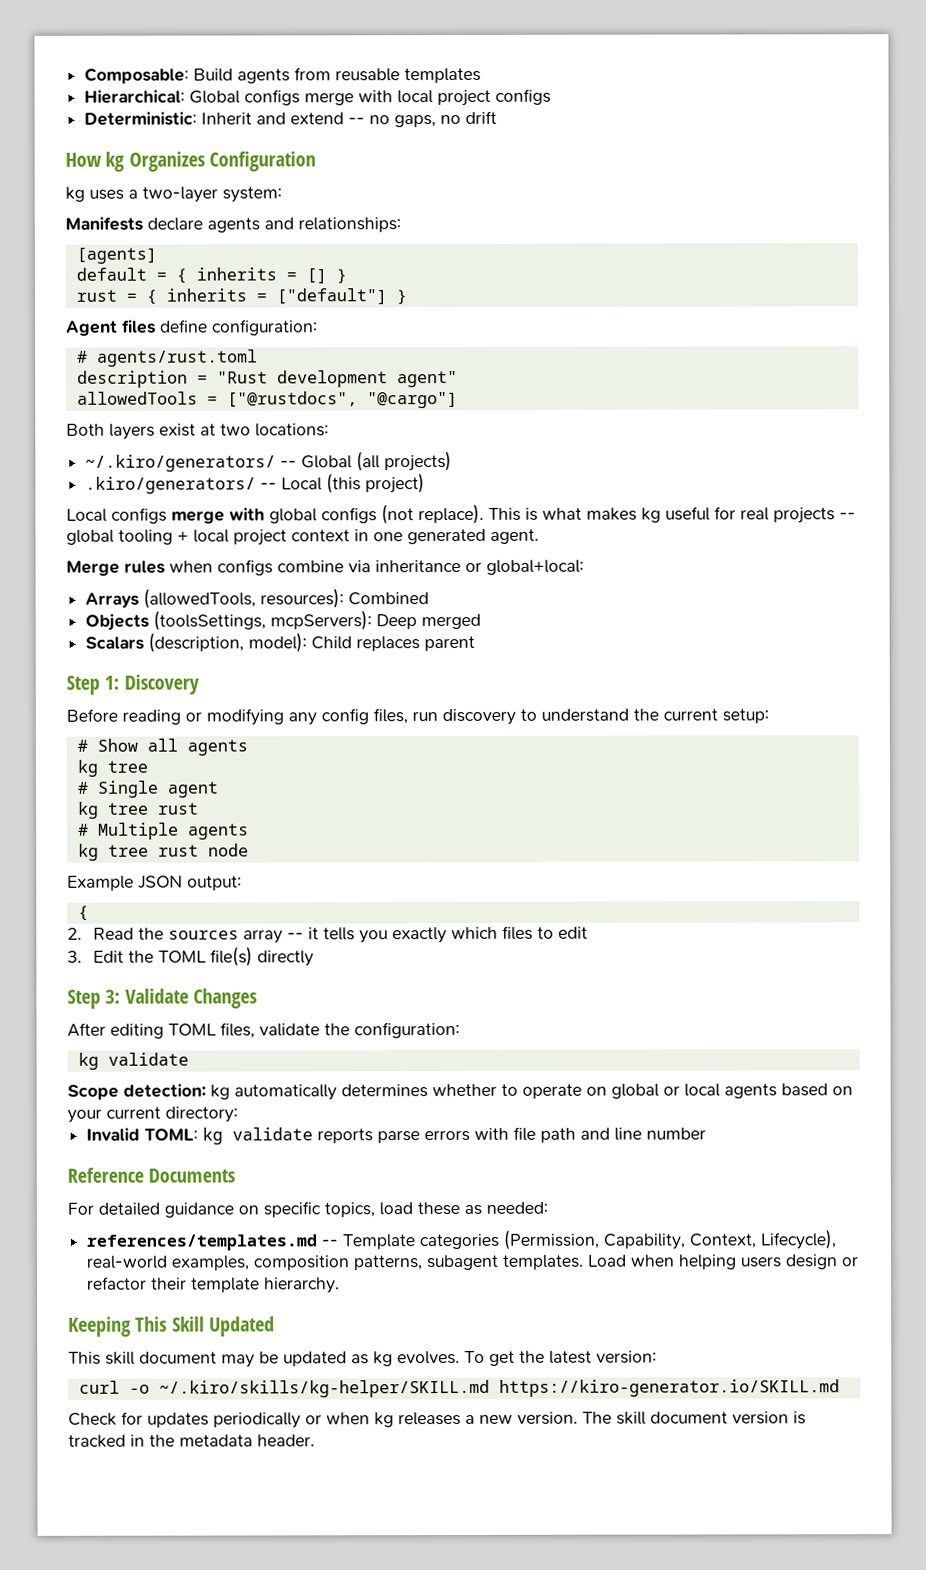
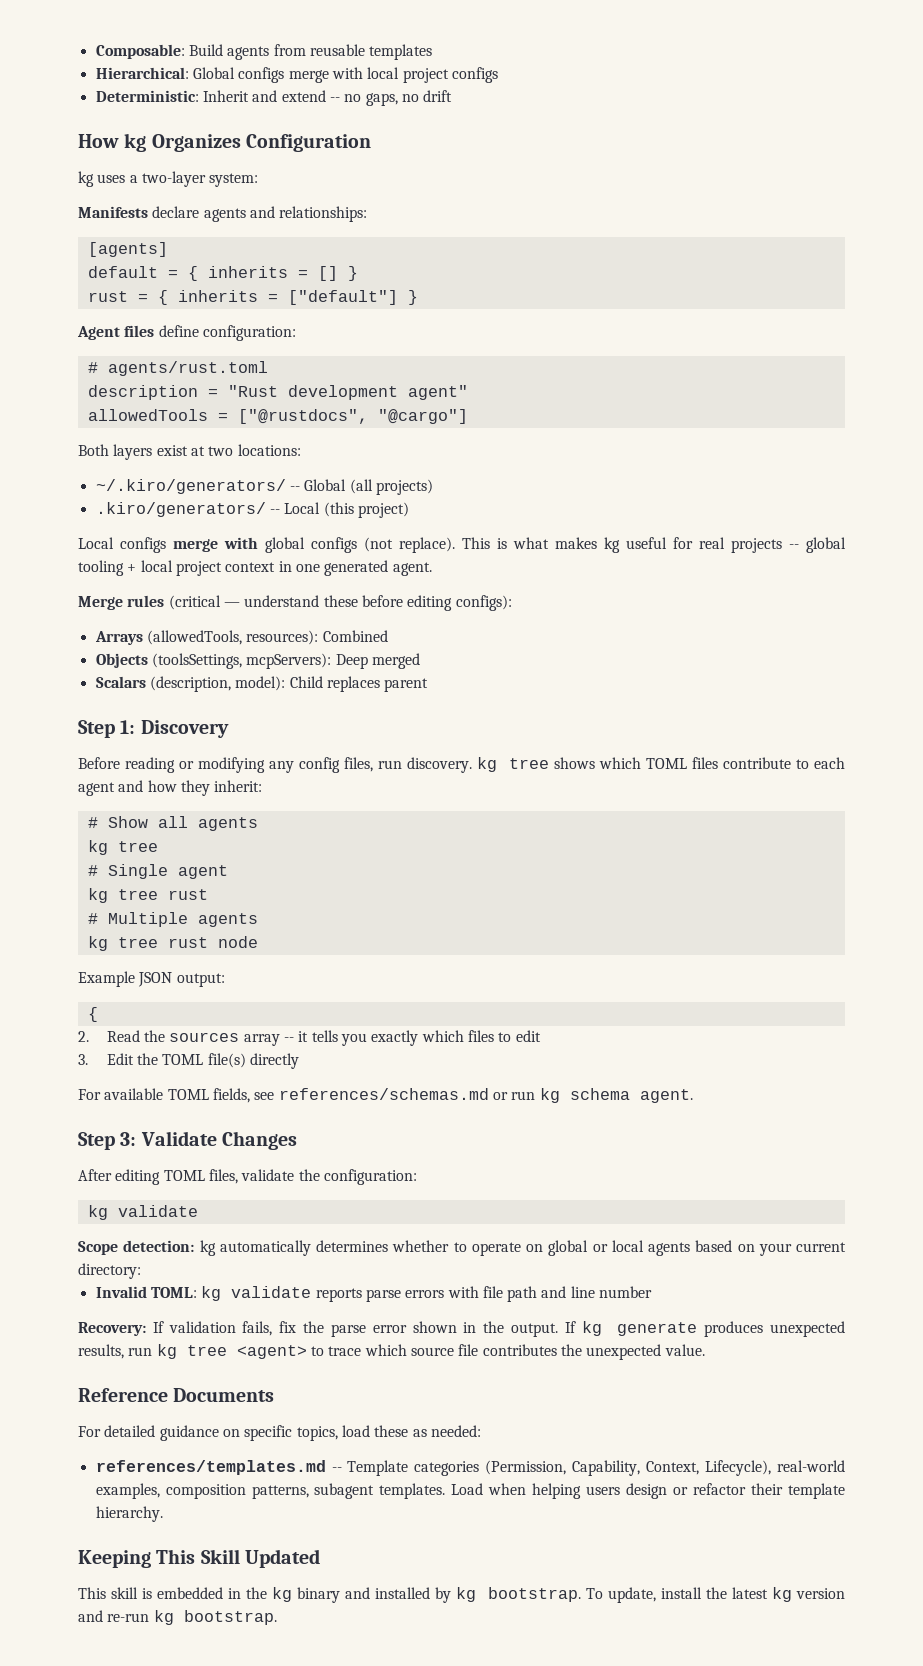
[169,559,584,576] when configs combine via inheritance or global+local: -> [168,595,512,611] (critical — understand these before editing configs):
[442,708,769,726] discovery to understand the current setup: -> [407,757,845,773] [78,780,263,796] discovery. kg tree shows which TOML files contribute to each agent and how they inherit:
(315, 958) none -> [78,1088,693,1103] // For available TOML fields, see references/schemas.md or run kg schema agent.
(707, 1133) none -> [78,1321,845,1337] [78,1344,705,1360] // Recovery: If validation fails, fix the parse error shown in the output. If kg generate produces unexpected results, run kg tree <agent> to trace which source file contributes the unexpected value.
[139,1350,657,1368] [78,1379,840,1398] [68,1411,806,1429] [68,1434,315,1448] document may be updated as kg evolves. To get the latest version: // curl -o ~/.kiro/skills/kg-helper/SKILL.md https://kiro-generator.io/SKILL.md // Check for updates periodically or when kg releases a new version. The skill document version is tracked in the metadata header. -> [142,1587,846,1603] [78,1610,277,1625] is embedded in the kg binary and installed by kg bootstrap. To update, install the latest kg version and re-run kg bootstrap.

